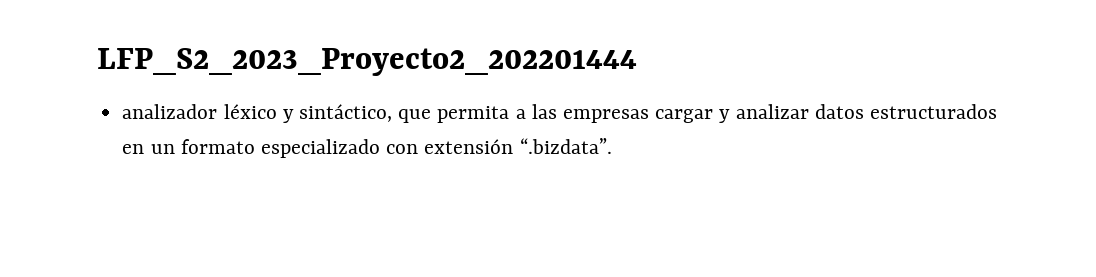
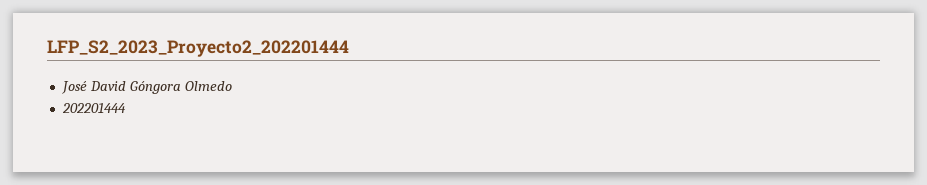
[122,104,998,123] [122,138,612,158] analizador léxico y sintáctico, que permita a las empresas cargar y analizar datos estructurados en un formato especializado con extensión “.bizdata”. -> [61,81,232,94] [61,103,126,113] José David Góngora Olmedo // 202201444

